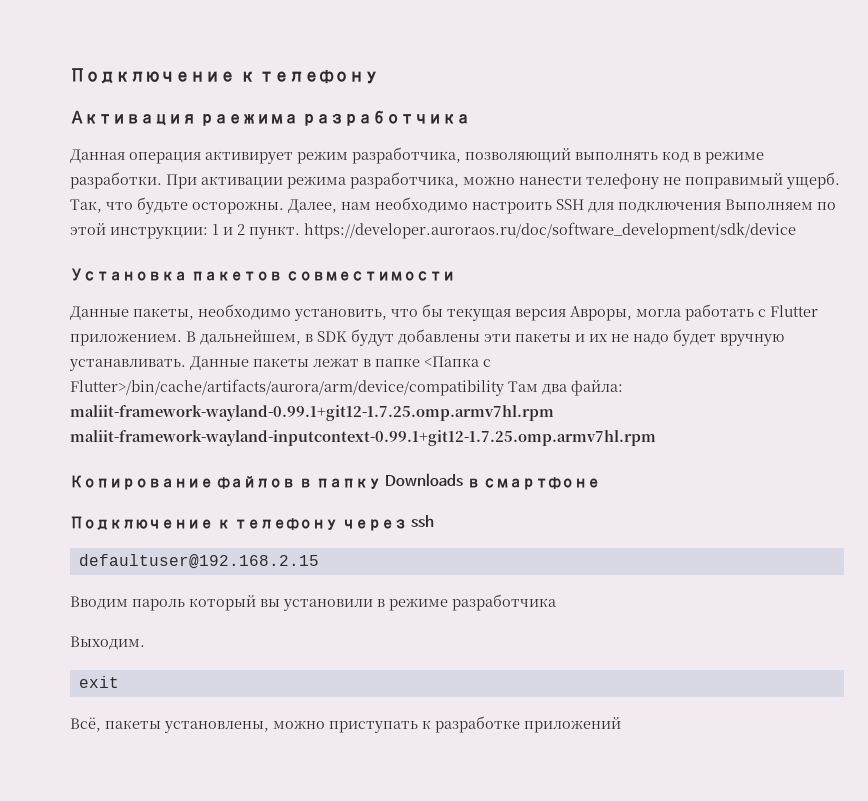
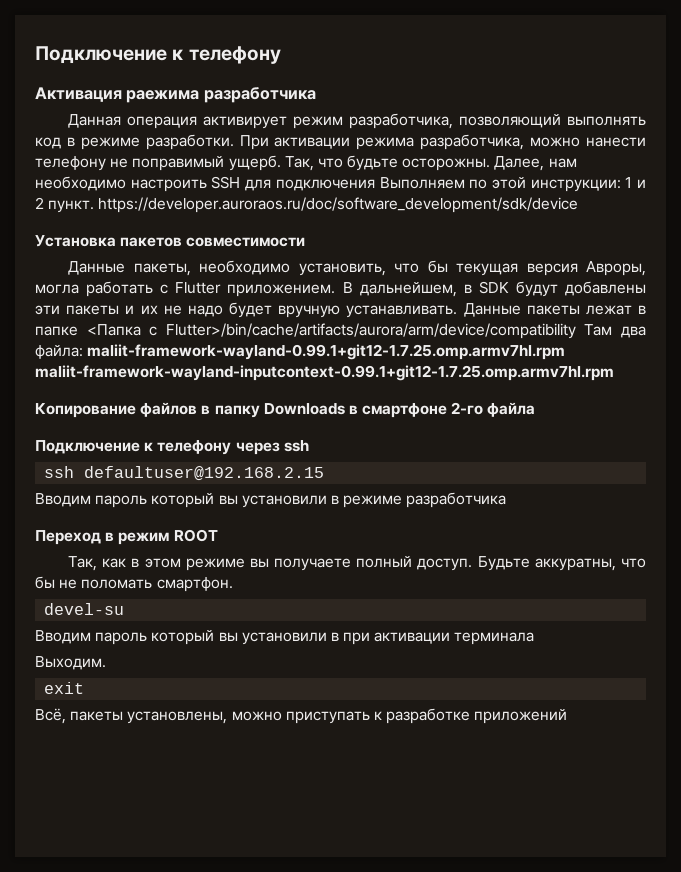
(601, 483) none -> [451,402,536,417] 2-го файла
(434, 521) none -> [44,466,75,478] ssh
(556, 602) none -> [35,529,218,545] [68,556,647,571] [35,576,233,592] [44,603,125,615] [35,630,535,645] // Переход в режим ROOT // Так, как в этом режиме вы получаете полный доступ. Будьте аккуратны, что бы не поломать смартфон. // devel-su // Вводим пароль который вы установили в при активации терминала

